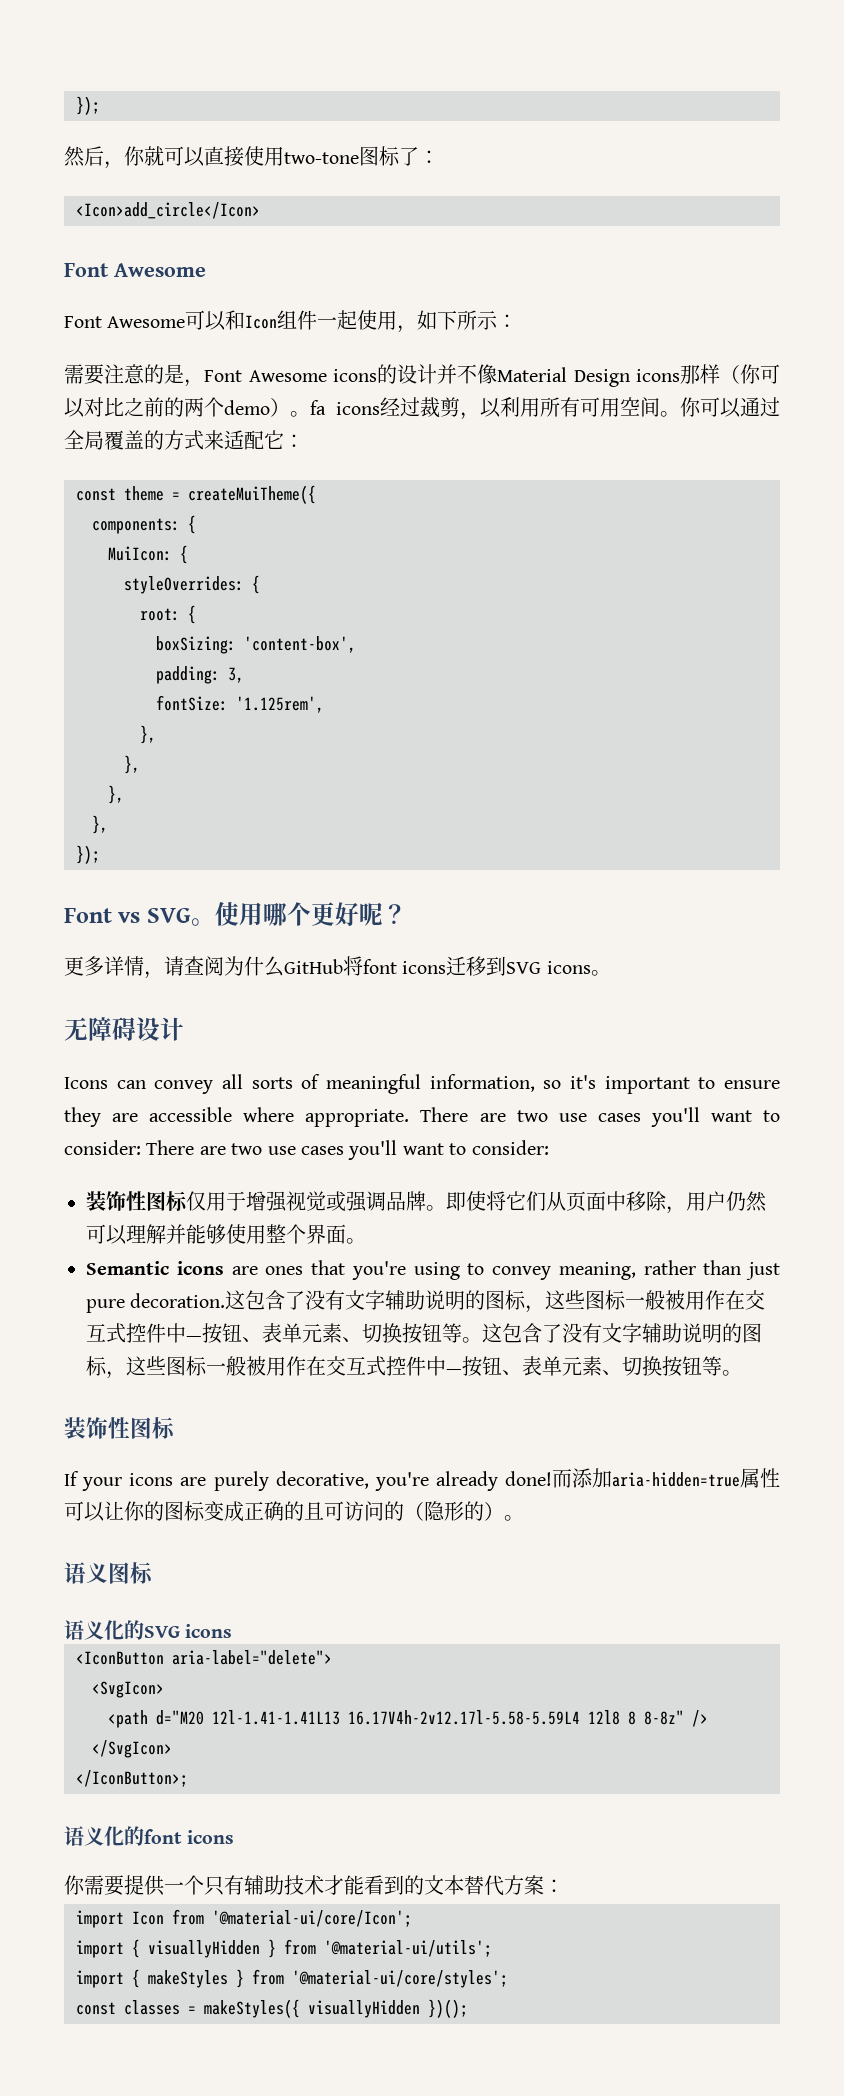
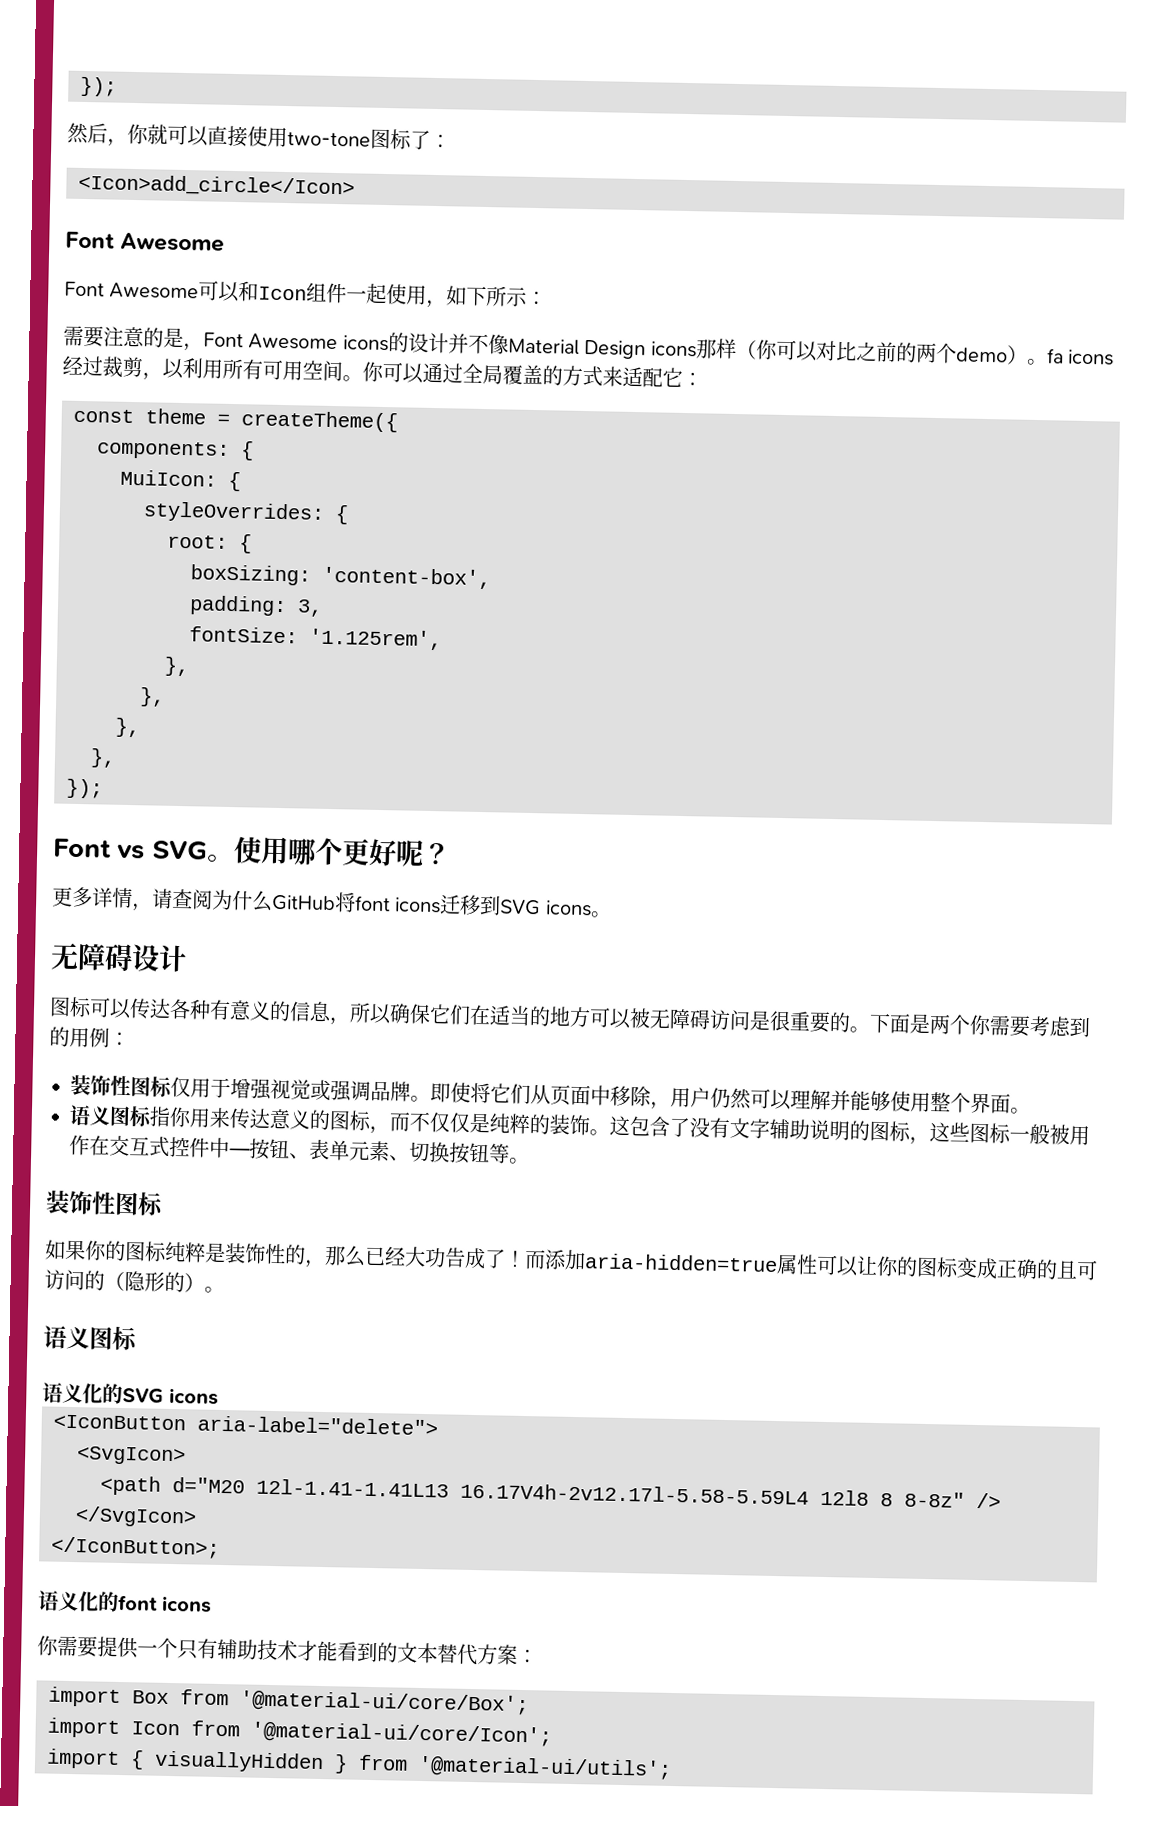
[188,485,316,504] createMuiTheme({ -> [241,410,398,433] createTheme({
[64,1074,780,1094] [64,1107,781,1127] [64,1140,549,1160] Icons can convey all sorts of meaningful information, so it's important to ensure they are accessible where appropriate. There are two use cases you'll want to consider: There are two use cases you'll want to consider: -> [49,996,1091,1038] [49,1026,130,1048] 图标可以传达各种有意义的信息，所以确保它们在适当的地方可以被无障碍访问是很重要的。下面是两个你需要考虑到的用例：
[86,1260,780,1280] [86,1290,766,1313] [86,1323,462,1344] Semantic icons are ones that you're using to convey meaning, rather than just pure decoration.这包含了没有文字辅助说明的图标，这些图标一般被用作在交互式控件中—按钮、表单元素、切换按钮等 -> [69,1104,590,1136] 语义图标指你用来传达意义的图标，而不仅仅是纯粹的装饰
[64,1471,552,1491] If your icons are purely decorative, you're already done! -> [45,1239,526,1270] 如果你的图标纯粹是装饰性的，那么已经大功告成了！
(564, 1886) none -> [48,1686,529,1716] // import Box from '@material-ui/core/Box';
[76,1969,508,1988] [76,1999,468,2018] // import { makeStyles } from '@material-ui/core/styles'; // const classes = makeStyles({ visuallyHidden })(); -> (672, 1767) none

